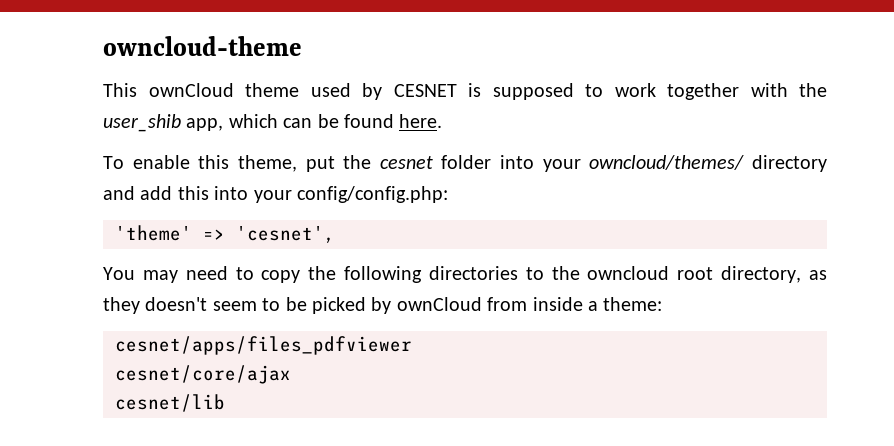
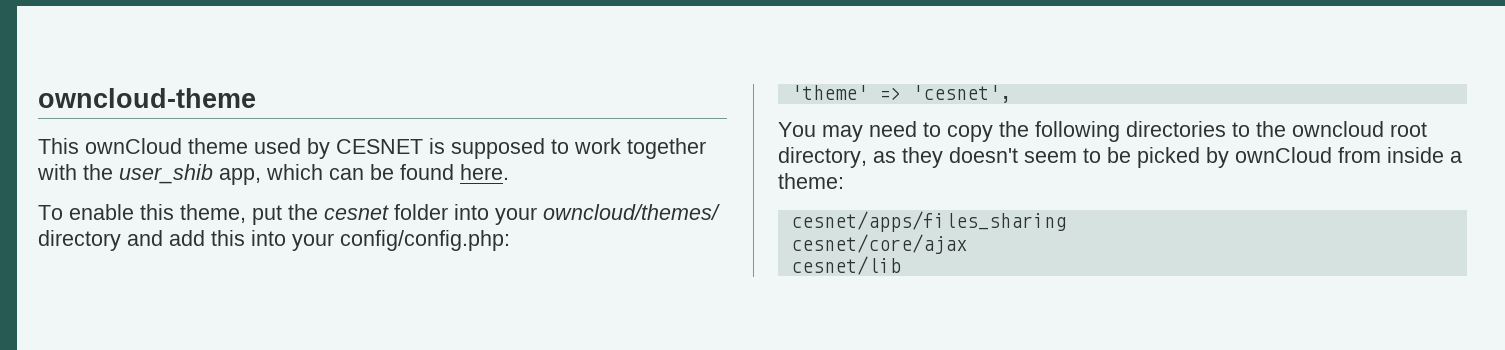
[115,336,412,355] cesnet/apps/files_pdfviewer -> [790,211,1066,232] cesnet/apps/files_sharing

